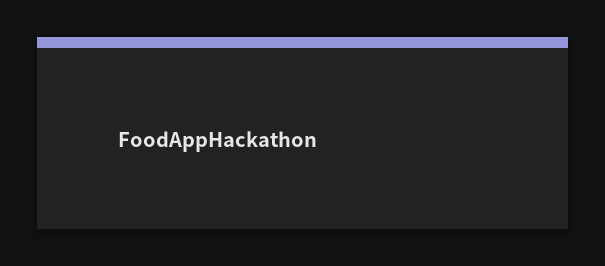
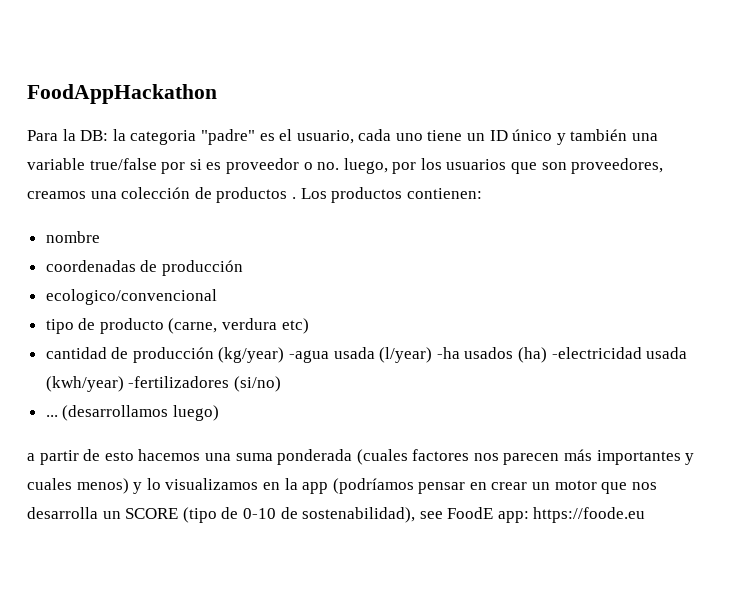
(317, 141) none -> [27,129,659,145] [27,158,664,174] [27,187,482,203] [45,231,100,243] [45,260,243,276] [45,289,217,305] [45,318,309,334] [45,347,688,363] [45,376,281,392] [45,405,219,421] [27,449,695,465] [27,478,657,494] [27,507,646,523] // Para la DB: la categoria "padre" es el usuario, cada uno tiene un ID único y también una variable true/false por si es proveedor o no. luego, por los usuarios que son proveedores, creamos una colección de productos . Los productos contienen: // nombre // coordenadas de producción // ecologico/convencional // tipo de producto (carne, verdura etc) // cantidad de producción (kg/year) -agua usada (l/year) -ha usados (ha) -electricidad usada (kwh/year) -fertilizadores (si/no) // ... (desarrollamos luego) // a partir de esto hacemos una suma ponderada (cuales factores nos parecen más importantes y cuales menos) y lo visualizamos en la app (podríamos pensar en crear un motor que nos desarrolla un SCORE (tipo de 0-10 de sostenabilidad), see FoodE app: https://foode.eu

